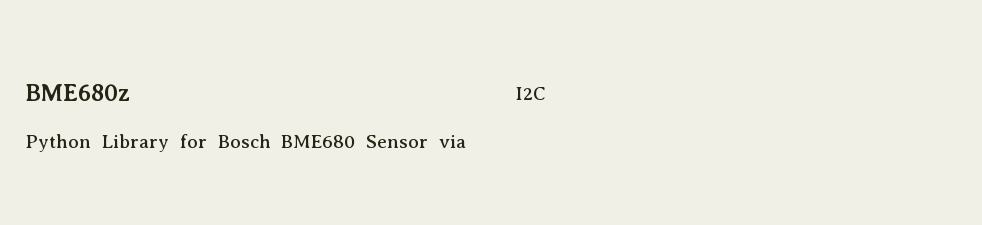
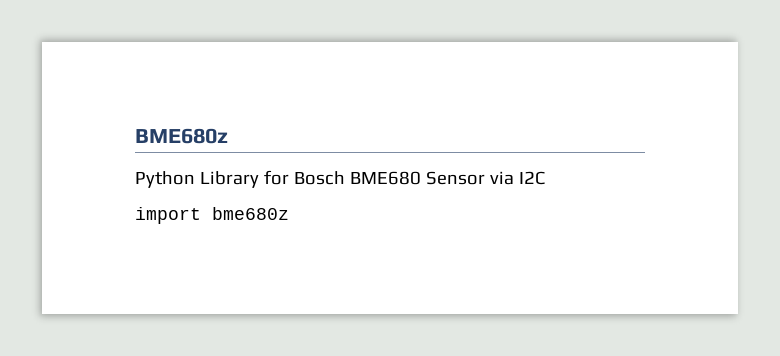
(546, 93) none -> [135,207,289,224] // import bme680z

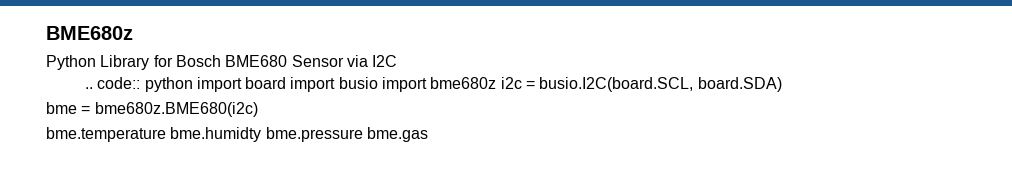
[135,207,289,224] import bme680z -> [84,77,782,92] [46,102,258,117] [46,127,428,142] .. code:: python import board import busio import bme680z i2c = busio.I2C(board.SCL, board.SDA) // bme = bme680z.BME680(i2c) // bme.temperature bme.humidty bme.pressure bme.gas

